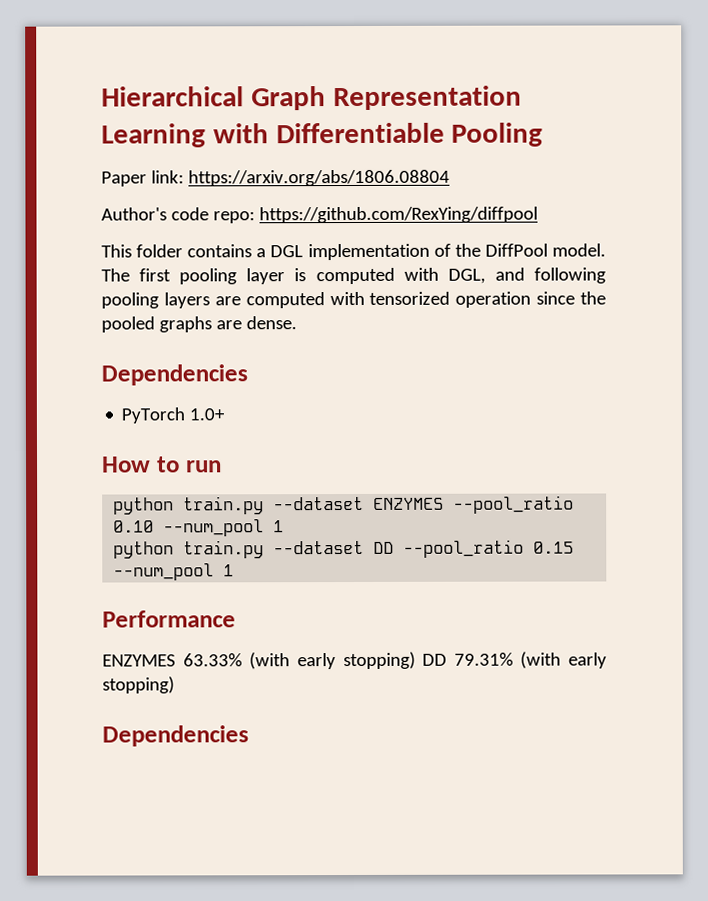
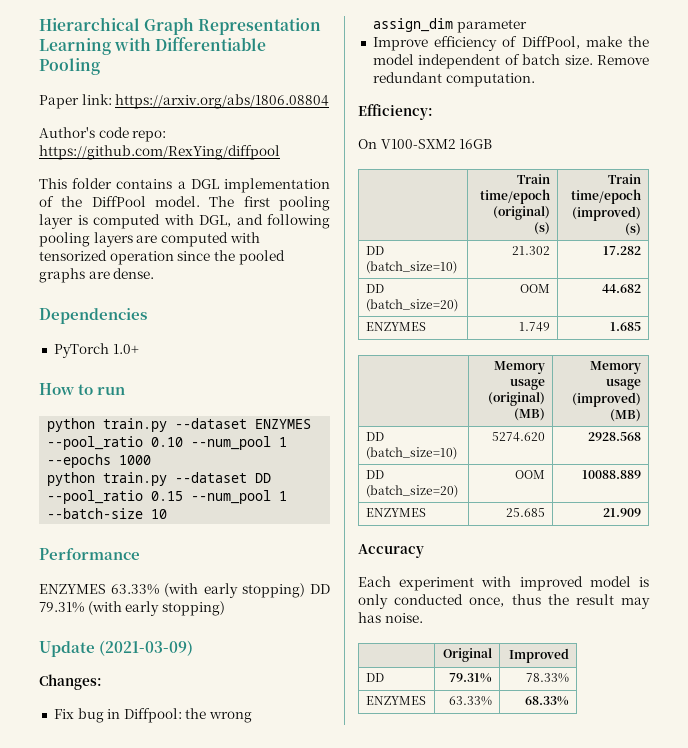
(285, 526) none -> [47,454,152,468] --epochs 1000
(235, 570) none -> [47,508,168,519] --batch-size 10
[102,725,249,747] Dependencies -> [39,640,194,657] [39,674,102,690] [53,708,253,723] [372,18,527,33] [372,36,649,51] [372,54,649,69] [372,72,535,87] [358,104,433,120] [358,139,493,149] [517,174,551,184] [480,189,551,204] [493,206,551,220] [534,222,551,235] [608,174,642,184] [571,189,642,204] [572,206,642,221] [625,223,642,236] [365,246,384,255] [365,261,457,274] [512,246,551,255] [603,246,642,255] [365,284,384,293] [365,299,458,312] [520,284,551,293] [602,284,642,293] [365,322,426,331] [519,322,551,332] [610,322,642,331] [494,361,546,374] [510,378,546,390] [488,392,546,406] [514,408,546,421] [590,361,642,374] [606,378,642,390] [572,392,642,407] [610,409,642,422] [365,432,384,441] [365,447,457,460] [492,432,546,442] [588,432,642,441] [365,470,384,479] [365,485,458,498] [515,470,546,479] [582,470,642,479] [365,508,426,517] [506,508,546,517] [603,508,642,517] [358,544,424,558] [358,576,649,591] [358,594,650,609] [358,612,423,623] [443,648,493,662] [509,648,570,663] [365,673,384,682] [449,673,493,683] [526,673,570,683] [365,696,426,705] [449,696,493,706] [525,696,570,706] Update (2021-03-09) // Changes: // Fix bug in Diffpool: the wrong assign_dim parameter // Improve efficiency of DiffPool, make the model independent of batch size. Remove redundant computation. // Efficiency: // On V100-SXM2 16GB // | Train time/epoch (original) (s) | Train time/epoch (improved) (s) // DD (batch_size=10) | 21.302 | 17.282 // DD (batch_size=20) | OOM | 44.682 // ENZYMES | 1.749 | 1.685 // | Memory usage (original) (MB) | Memory usage (improved) (MB) // DD (batch_size=10) | 5274.620 | 2928.568 // DD (batch_size=20) | OOM | 10088.889 // ENZYMES | 25.685 | 21.909 // Accuracy // Each experiment with improved model is only conducted once, thus the result may has noise. // | Original | Improved // DD | 79.31% | 78.33% // ENZYMES | 63.33% | 68.33%

